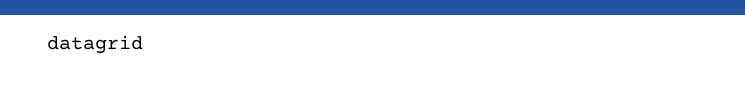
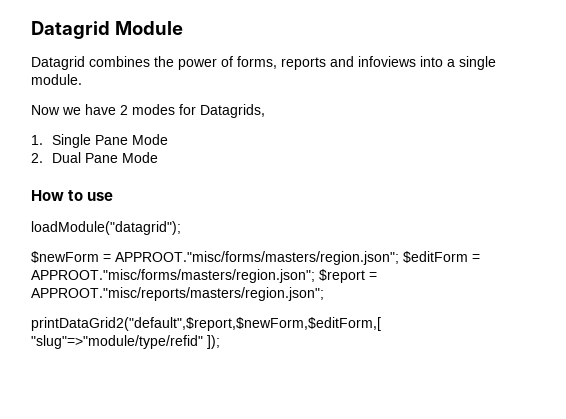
[47,35,143,54] datagrid -> [31,21,183,39] [31,56,496,70] [31,74,82,85] [31,104,265,118] [31,134,169,148] [31,152,159,163] [31,190,114,201] [31,221,181,235] [31,251,480,265] [31,269,377,283] [31,287,324,301] [31,317,381,331] [31,335,220,349] Datagrid Module // Datagrid combines the power of forms, reports and infoviews into a single module. // Now we have 2 modes for Datagrids, // 1. Single Pane Mode // 2. Dual Pane Mode // How to use // loadModule("datagrid"); // $newForm = APPROOT."misc/forms/masters/region.json"; $editForm = APPROOT."misc/forms/masters/region.json"; $report = APPROOT."misc/reports/masters/region.json"; // printDataGrid2("default",$report,$newForm,$editForm,[ "slug"=>"module/type/refid" ]);

